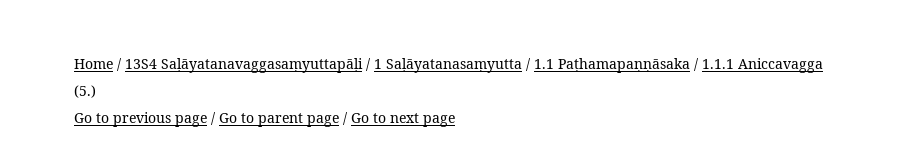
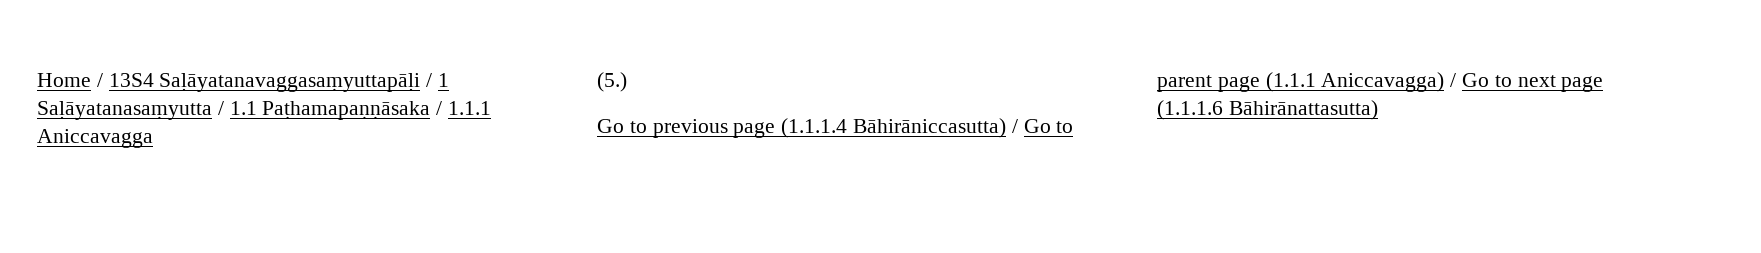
(207, 121) none -> [781,118,1007,138] (1.1.1.4 Bāhirāniccasutta)
(339, 121) none -> [1265,72,1445,92] (1.1.1 Aniccavagga)
(455, 121) none -> [1157,100,1378,120] (1.1.1.6 Bāhirānattasutta)

